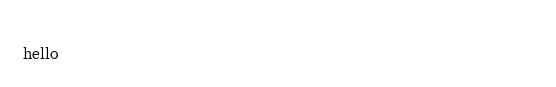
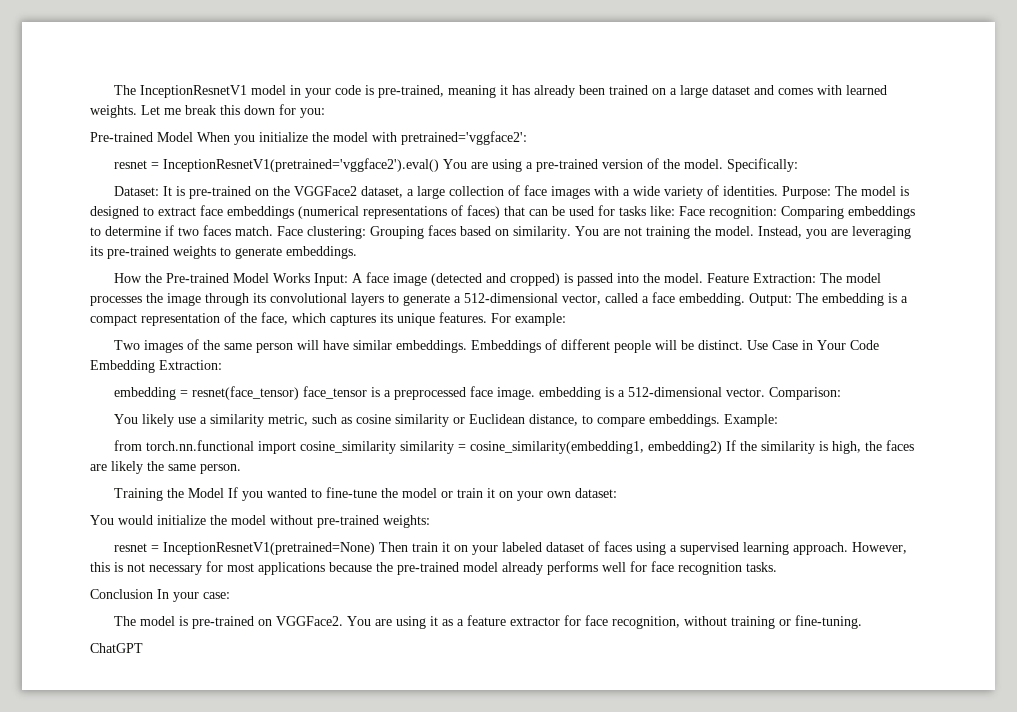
[23,47,59,59] hello -> [113,85,887,98] [90,104,325,118] [90,131,527,145] [113,158,798,172] [113,185,909,199] [90,205,915,219] [90,225,911,239] [90,246,357,259] [113,272,881,286] [90,292,908,306] [90,312,566,326] [113,339,879,353] [90,360,222,373] [113,386,841,400] [113,414,778,427] [113,440,914,454] [90,461,241,474] [113,487,617,501] [90,515,430,528] [113,541,907,555] [90,561,777,575] [90,589,230,602] [113,615,862,629] [90,643,143,653] The InceptionResnetV1 model in your code is pre-trained, meaning it has already been trained on a large dataset and comes with learned weights. Let me break this down for you: // Pre-trained Model When you initialize the model with pretrained='vggface2': // resnet = InceptionResnetV1(pretrained='vggface2').eval() You are using a pre-trained version of the model. Specifically: // Dataset: It is pre-trained on the VGGFace2 dataset, a large collection of face images with a wide variety of identities. Purpose: The model is designed to extract face embeddings (numerical representations of faces) that can be used for tasks like: Face recognition: Comparing embeddings to determine if two faces match. Face clustering: Grouping faces based on similarity. You are not training the model. Instead, you are leveraging its pre-trained weights to generate embeddings. // How the Pre-trained Model Works Input: A face image (detected and cropped) is passed into the model. Feature Extraction: The model processes the image through its convolutional layers to generate a 512-dimensional vector, called a face embedding. Output: The embedding is a compact representation of the face, which captures its unique features. For example: // Two images of the same person will have similar embeddings. Embeddings of different people will be distinct. Use Case in Your Code Embedding Extraction: // embedding = resnet(face_tensor) face_tensor is a preprocessed face image. embedding is a 512-dimensional vector. Comparison: // You likely use a similarity metric, such as cosine similarity or Euclidean distance, to compare embeddings. Example: // from torch.nn.functional import cosine_similarity similarity = cosine_similarity(embedding1, embedding2) If the similarity is high, the faces are likely the same person. // Training the Model If you wanted to fine-tune the model or train it on your own dataset: // You would initialize the model without pre-trained weights: // resnet = InceptionResnetV1(pretrained=None) Then train it on your labeled dataset of faces using a supervised learning approach. However, this is not necessary for most applications because the pre-trained model already performs well for face recognition tasks. // Conclusion In your case: // The model is pre-trained on VGGFace2. You are using it as a feature extractor for face recognition, without training or fine-tuning. // ChatGPT

